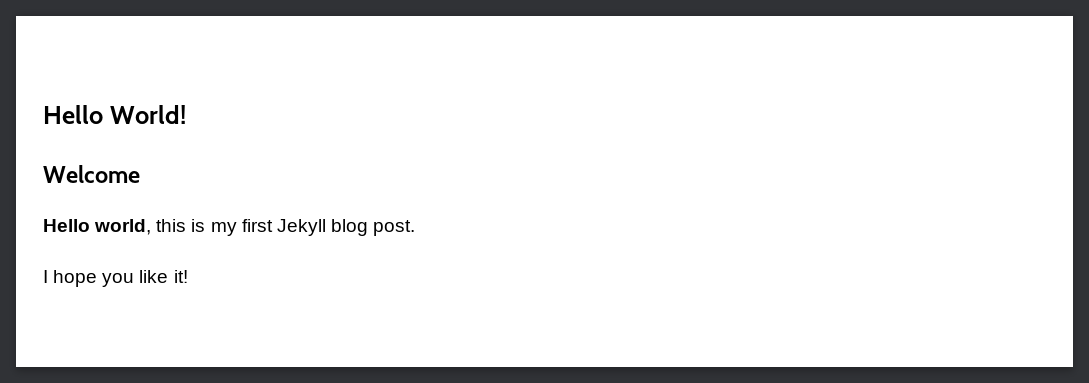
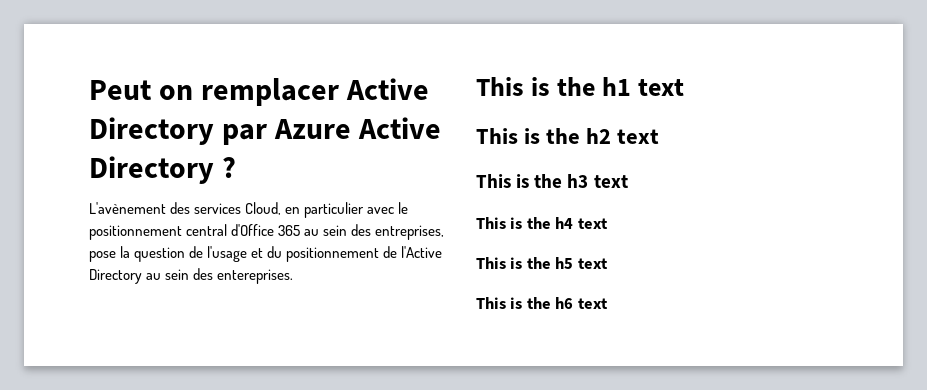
[43,105,186,124] [43,165,140,183] [43,219,416,236] [43,270,188,287] Hello World! // Welcome // Hello world, this is my first Jekyll blog post. // I hope you like it! -> [89,78,430,106] [89,117,442,145] [89,156,237,184] [89,202,409,218] [89,224,445,240] [89,246,443,262] [89,268,294,284] [476,77,685,96] [476,128,660,144] [476,174,628,188] [476,217,608,229] [476,257,608,269] [476,297,608,309] Peut on remplacer Active Directory par Azure Active Directory ? // L'avènement des services Cloud, en particulier avec le positionnement central d'Office 365 au sein des entreprises, pose la question de l'usage et du positionnement de l'Active Directory au sein des entereprises. // This is the h1 text // This is the h2 text // This is the h3 text // This is the h4 text // This is the h5 text // This is the h6 text

